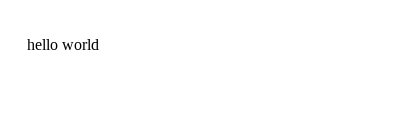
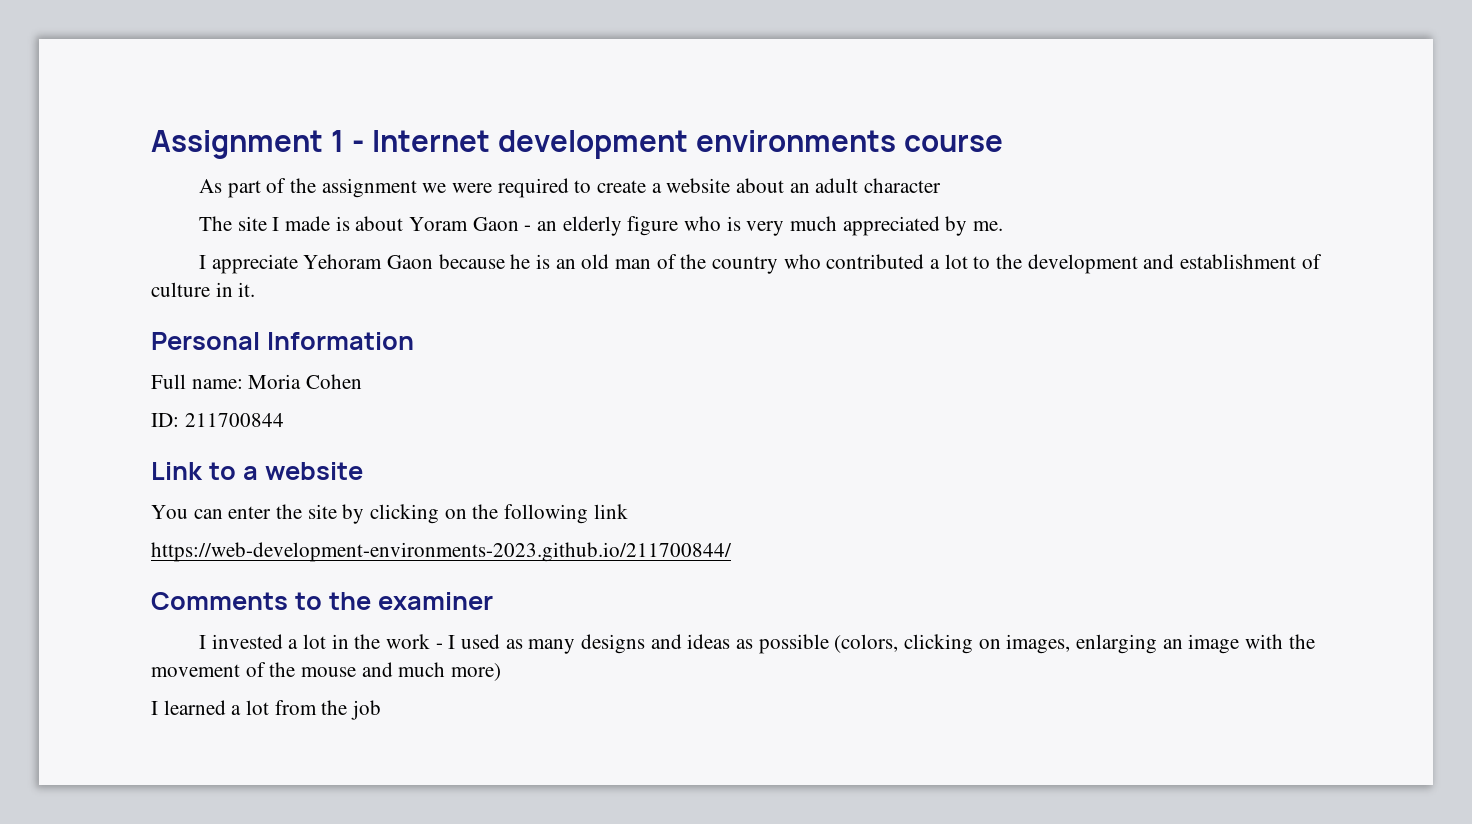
[27,39,100,50] hello world -> [151,130,1003,159] [198,178,941,198] [198,216,1003,236] [198,254,1322,274] [151,282,256,297] [151,332,414,350] [151,374,363,389] [151,413,284,427] [151,462,363,480] [151,504,628,524] [151,542,732,562] [151,592,493,610] [198,634,1315,654] [151,662,502,681] [151,700,382,720] Assignment 1 - Internet development environments course // As part of the assignment we were required to create a website about an adult character // The site I made is about Yoram Gaon - an elderly figure who is very much appreciated by me. // I appreciate Yehoram Gaon because he is an old man of the country who contributed a lot to the development and establishment of culture in it. // Personal Information // Full name: Moria Cohen // ID: 211700844 // Link to a website // You can enter the site by clicking on the following link // https://web-development-environments-2023.github.io/211700844/ // Comments to the examiner // I invested a lot in the work - I used as many designs and ideas as possible (colors, clicking on images, enlarging an image with the movement of the mouse and much more) // I learned a lot from the job

